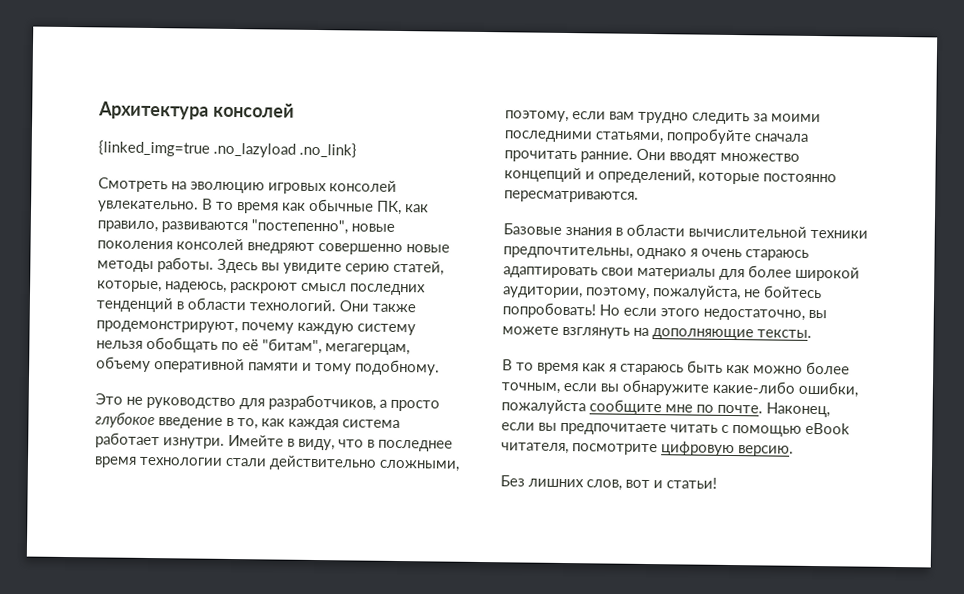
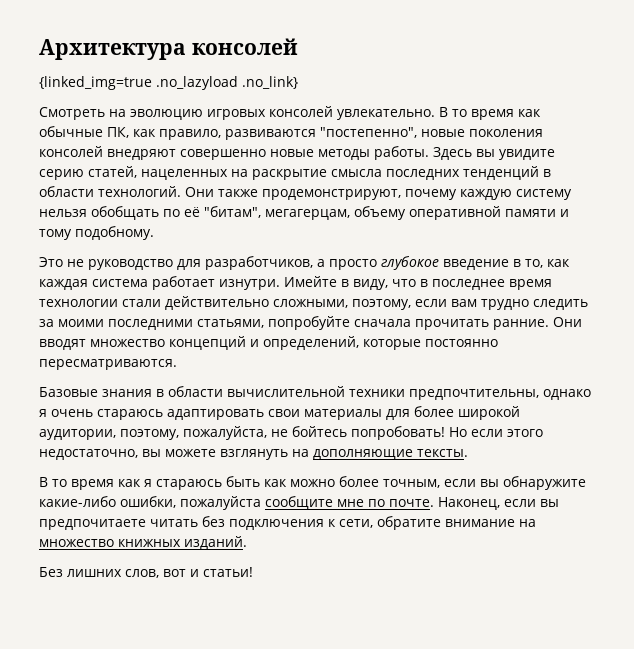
[97,280,347,294] которые, надеюсь, раскроют смысл -> [141,169,382,180] нацеленных на раскрытие смысла
[721,422,850,437] [501,441,794,457] с помощью eBook читателя, посмотрите цифровую версию. -> [202,516,536,530] [39,536,247,550] без подключения к сети, обратите внимание на множество книжных изданий.

